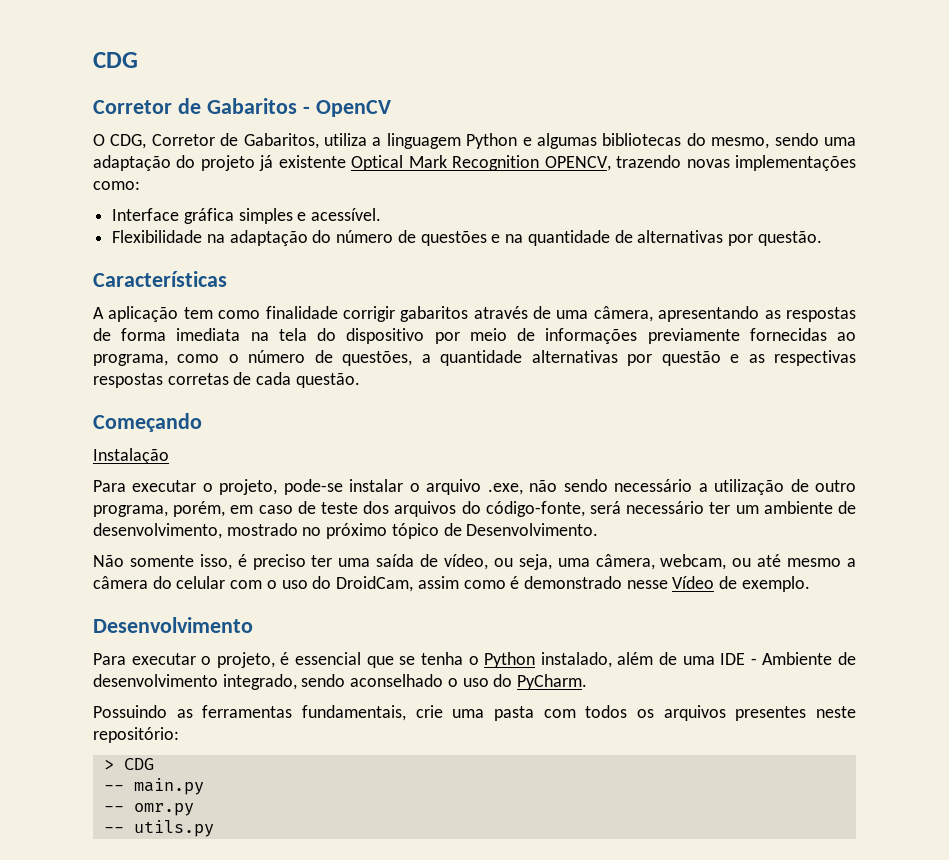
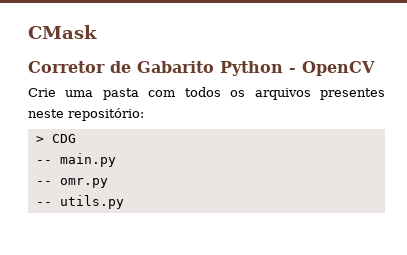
[93,52,138,68] [93,98,297,114] CDG // Corretor de Gabaritos -> [28,25,97,39] [28,61,283,76] CMask // Corretor de Gabarito Python
[93,133,856,149] [93,155,856,171] [93,181,140,190] [112,208,382,224] [112,230,822,246] [93,271,227,287] [93,306,857,322] [93,328,857,344] [93,350,856,366] [93,372,360,388] [93,413,202,432] [93,448,169,464] [93,479,856,495] [93,501,857,517] [93,523,599,539] [93,554,857,570] [93,576,810,592] [93,617,253,633] [93,652,856,668] [93,674,588,690] [93,705,443,721] O CDG, Corretor de Gabaritos, utiliza a linguagem Python e algumas bibliotecas do mesmo, sendo uma adaptação do projeto já existente Optical Mark Recognition OPENCV, trazendo novas implementações como: // Interface gráfica simples e acessível. // Flexibilidade na adaptação do número de questões e na quantidade de alternativas por questão. // Características // A aplicação tem como finalidade corrigir gabaritos através de uma câmera, apresentando as respostas de forma imediata na tela do dispositivo por meio de informações previamente fornecidas ao programa, como o número de questões, a quantidade alternativas por questão e as respectivas respostas corretas de cada questão. // Começando // Instalação // Para executar o projeto, pode-se instalar o arquivo .exe, não sendo necessário a utilização de outro programa, porém, em caso de teste dos arquivos do código-fonte, será necessário ter um ambiente de desenvolvimento, mostrado no próximo tópico de Desenvolvimento. // Não somente isso, é preciso ter uma saída de vídeo, ou seja, uma câmera, webcam, ou até mesmo a câmera do celular com o uso do DroidCam, assim como é demonstrado nesse Vídeo de exemplo. // Desenvolvimento // Para executar o projeto, é essencial que se tenha o Python instalado, além de uma IDE - Ambiente de desenvolvimento integrado, sendo aconselhado o uso do PyCharm. // Possuindo as ferramentas fundamentais, crie -> [28,88,56,97] Crie

